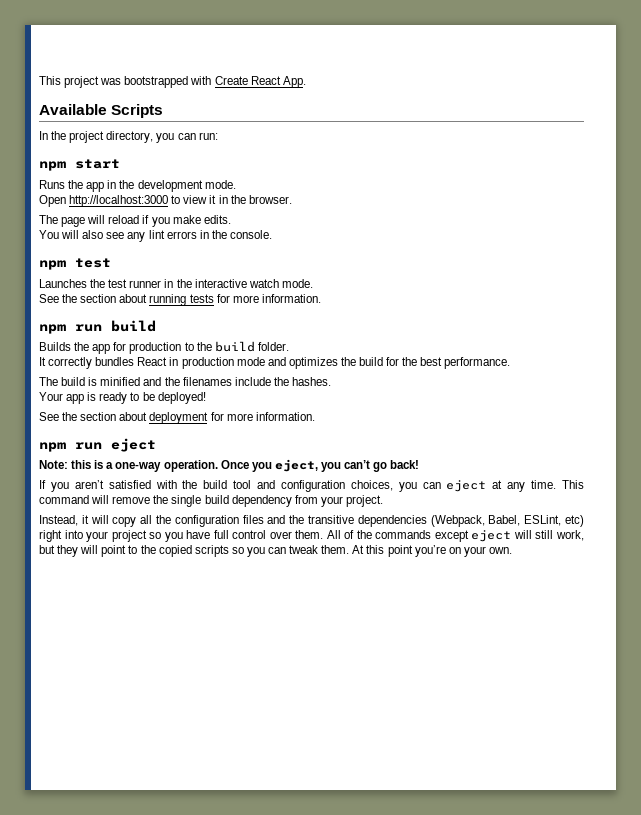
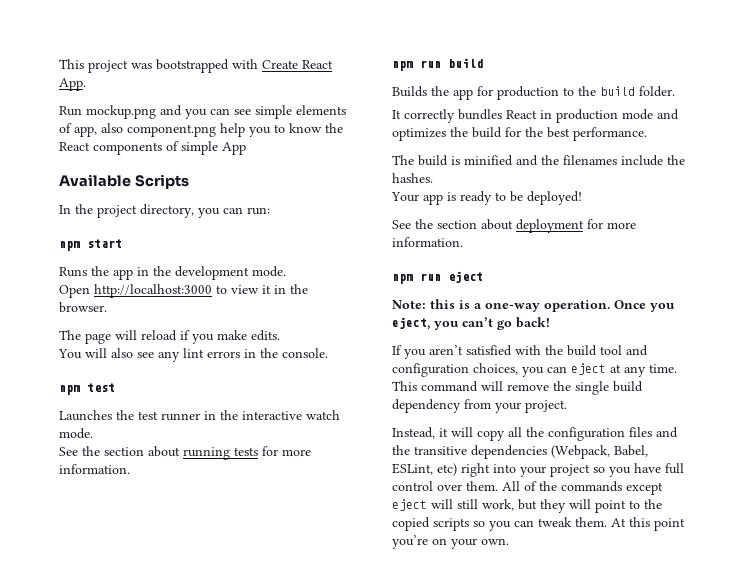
(306, 82) none -> [59,105,346,119] [59,123,343,137] [59,141,246,155] // Run mockup.png and you can see simple elements of app, also component.png help you to know the React components of simple App

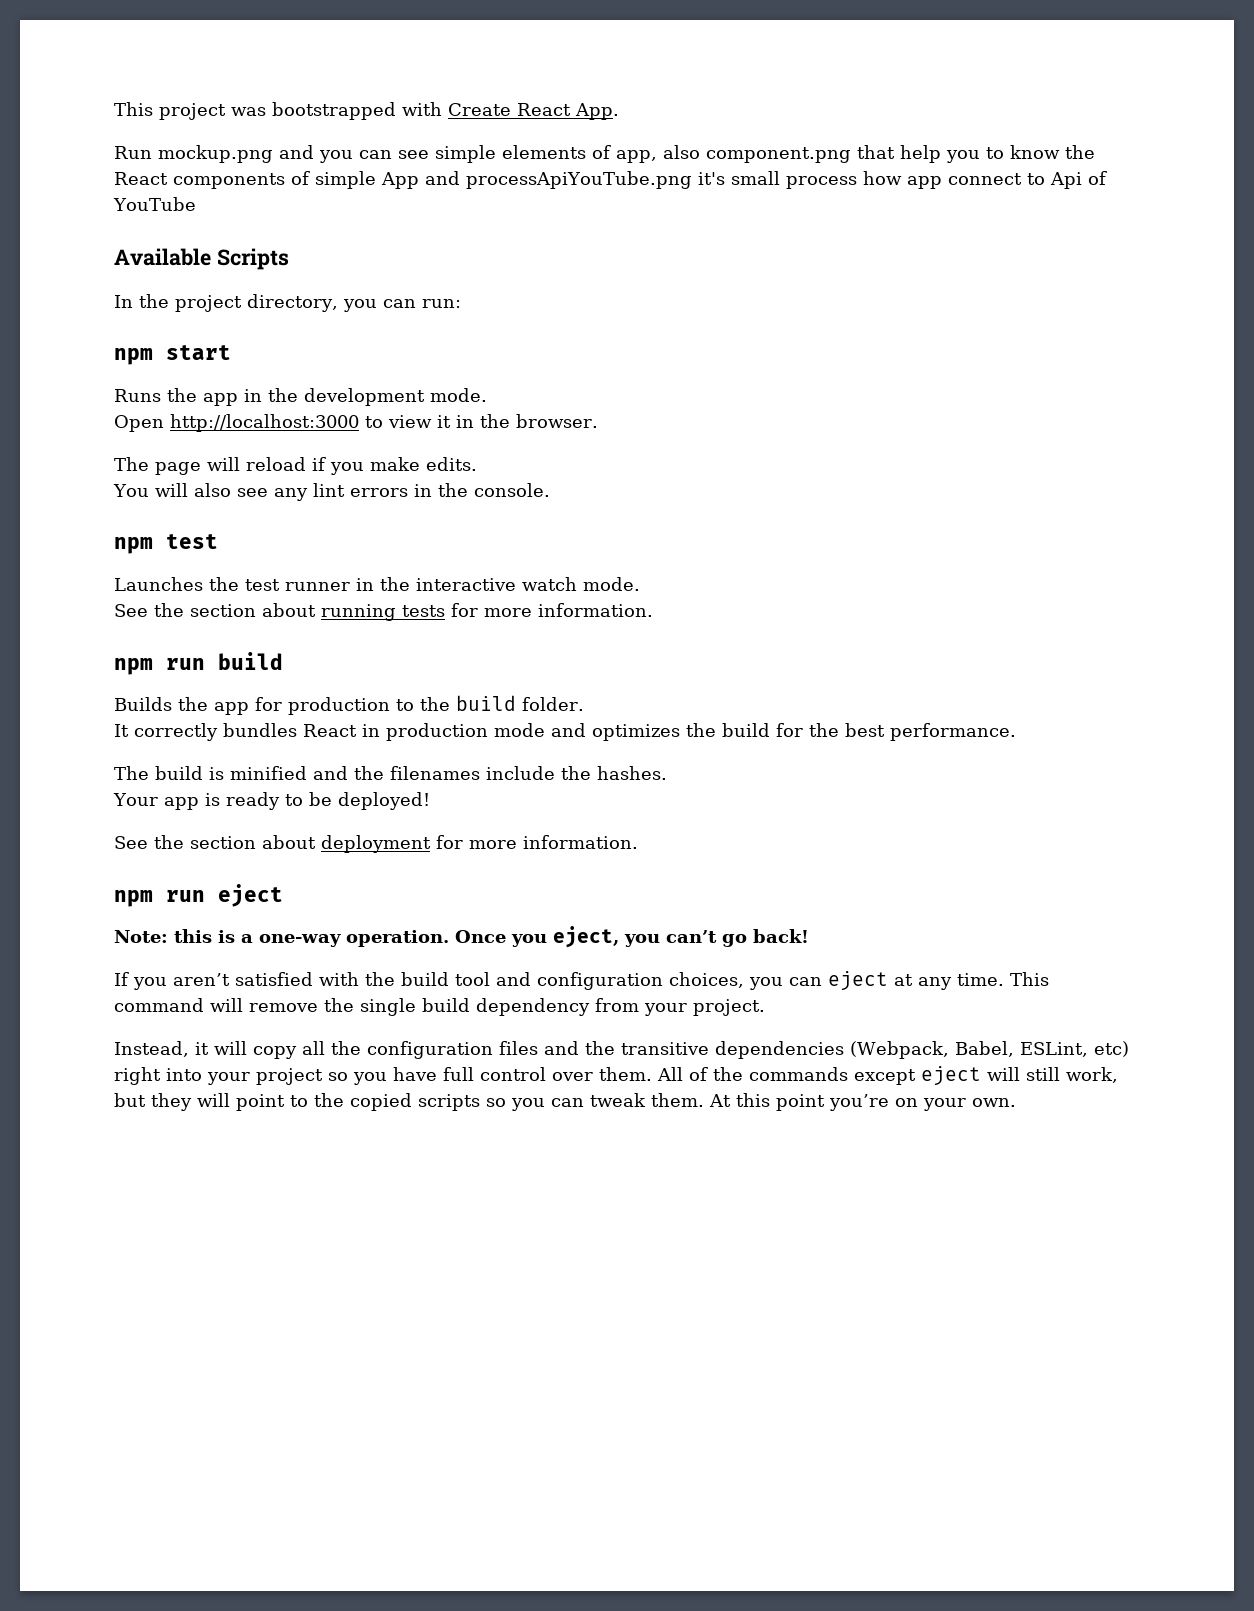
(216, 130) none -> [857,145,895,159] that
(246, 148) none -> [425,171,1107,189] [113,197,196,211] and processApiYouTube.png it's small process how app connect to Api of YouTube

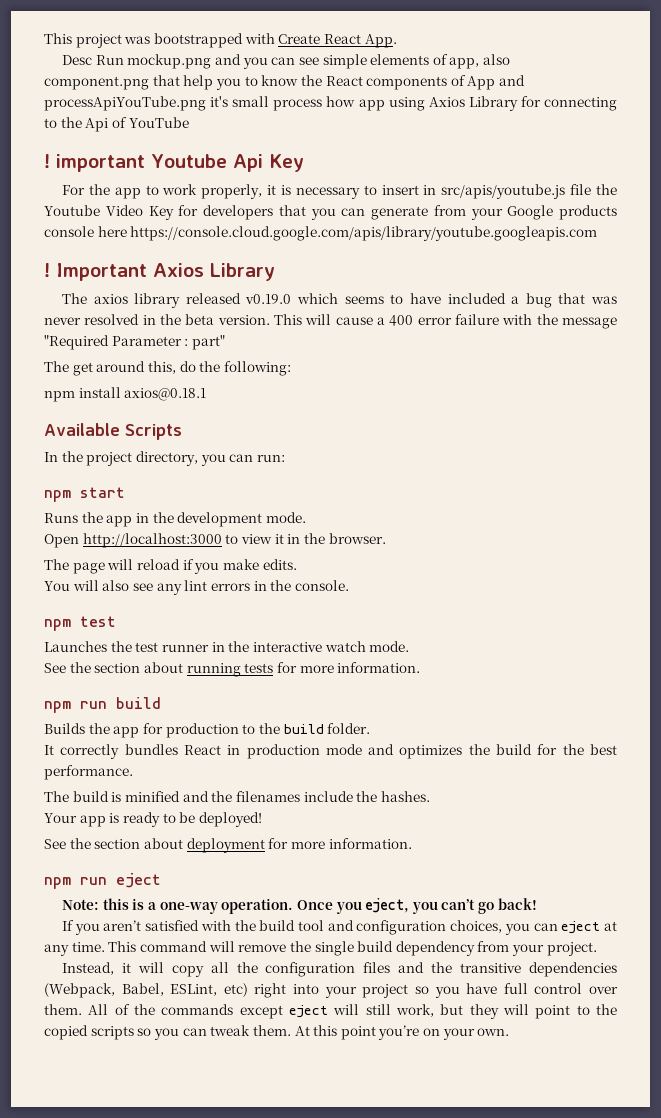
(619, 111) none -> [62,55,93,65] Desc
[315,171,376,189] simple -> (466, 80) none
[947,171,1107,189] [113,197,196,211] connect to Api of YouTube -> [388,96,618,111] [44,117,189,132] [44,154,304,172] [62,184,617,199] [44,205,617,220] [44,226,598,241] [44,263,275,281] [62,293,617,308] [44,314,617,329] [44,335,225,350] [44,361,291,376] [44,387,207,402] using Axios Library for connecting to the Api of YouTube // ! important Youtube Api Key // For the app to work properly, it is necessary to insert in src/apis/youtube.js file the Youtube Video Key for developers that you can generate from your Google products console here https://console.cloud.google.com/apis/library/youtube.googleapis.com // ! Important Axios Library // The axios library released v0.19.0 which seems to have included a bug that was never resolved in the beta version. This will cause a 400 error failure with the message "Required Parameter : part" // The get around this, do the following: // npm install axios@0.18.1

